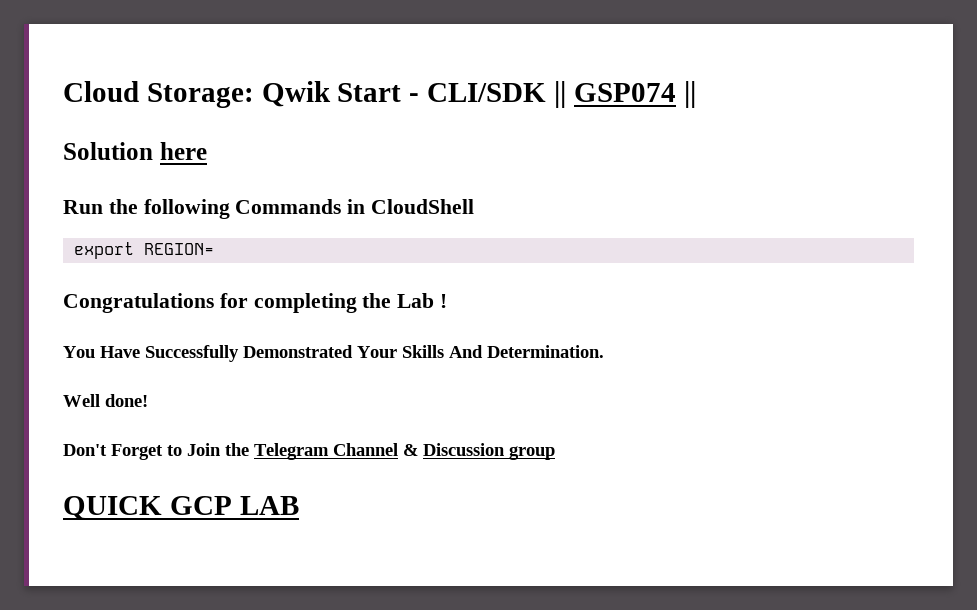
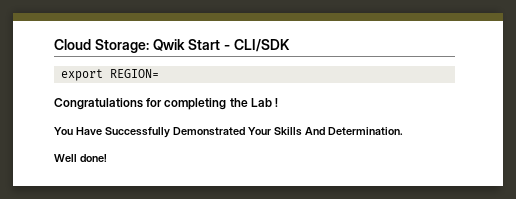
[553,81,696,108] [63,142,207,160] [63,199,475,219] || GSP074 || // Solution here // Run the following Commands in CloudShell -> (290, 45) none
[63,443,555,460] [63,496,299,520] // Don't Forget to Join the Telegram Channel & Discussion group // QUICK GCP LAB -> (107, 158) none

